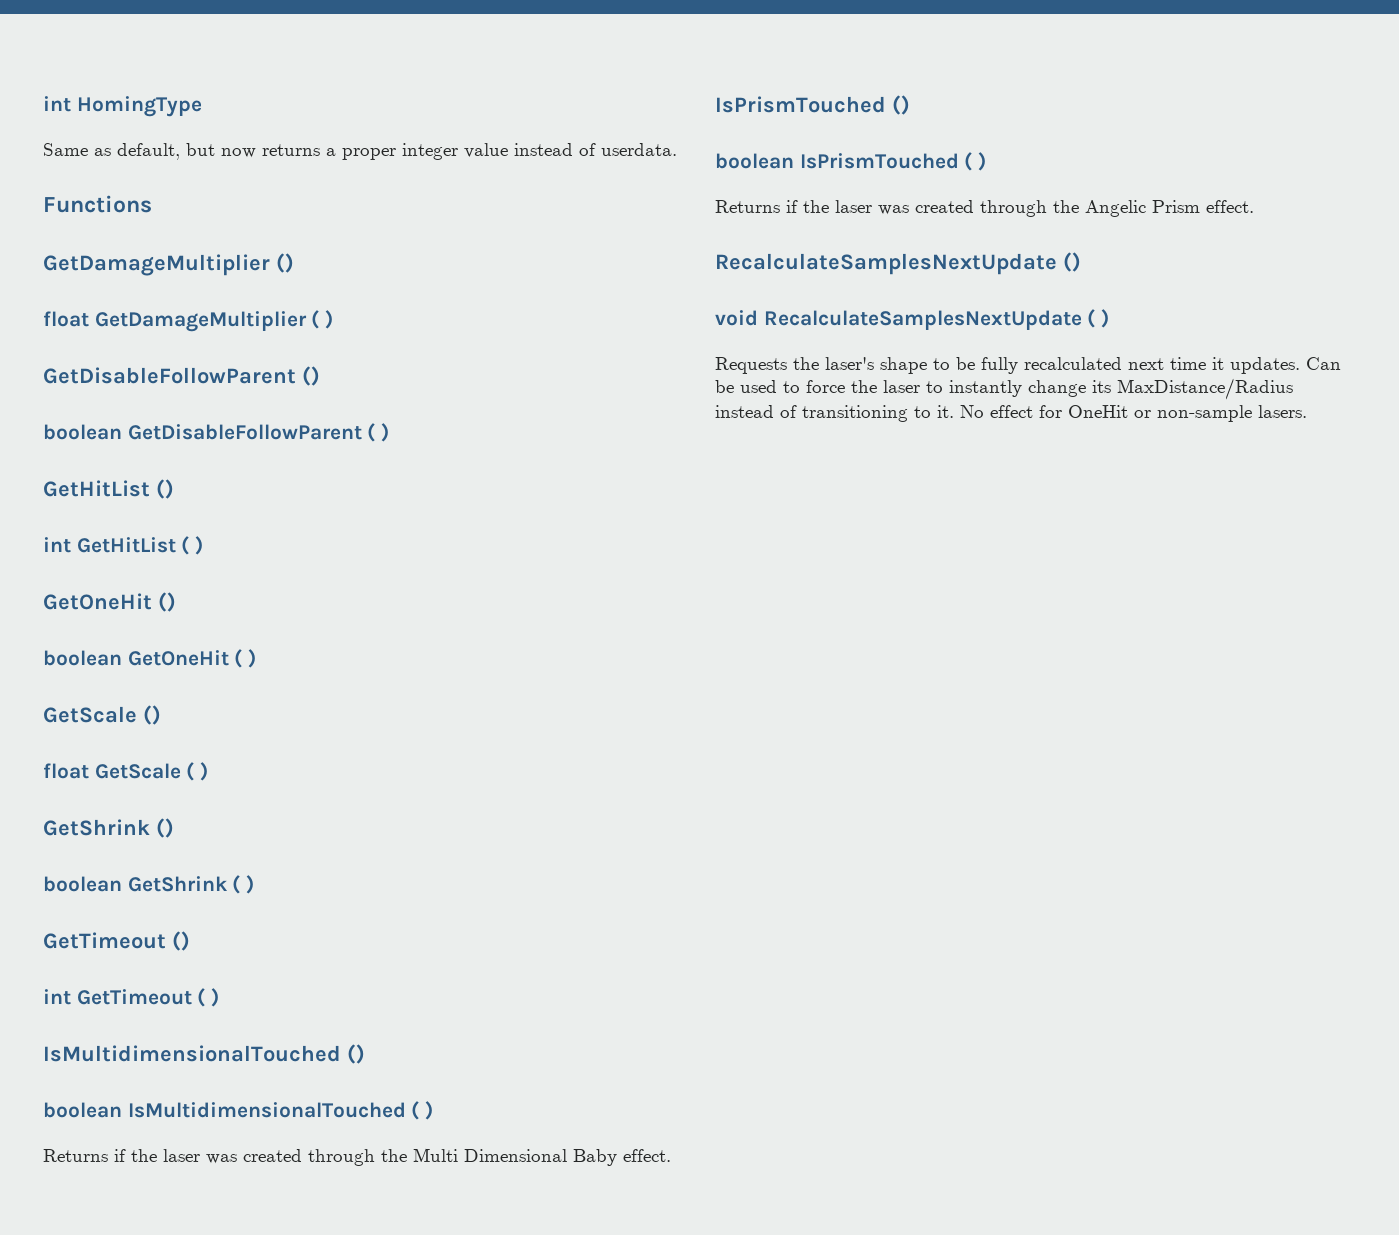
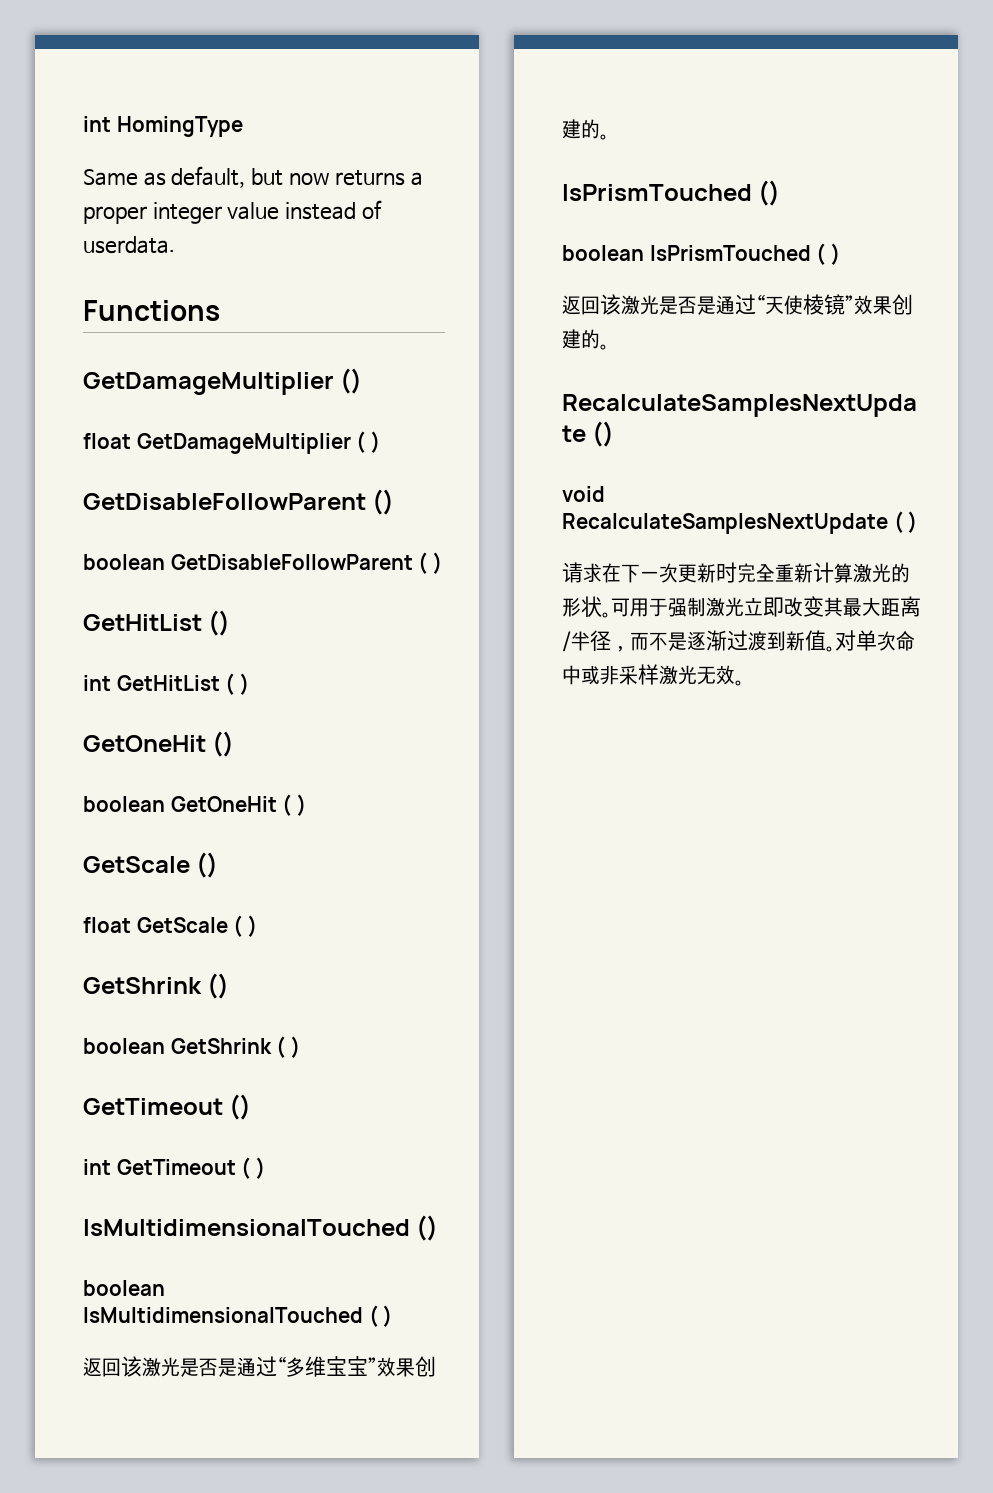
[43,1148,671,1166] Returns if the laser was created through the Multi Dimensional Baby effect. -> [83,1356,436,1377] [562,119,609,140] 返回该激光是否是通过“多维宝宝”效果创建的。
[715,200,1254,217] Returns if the laser was created through the Angelic Prism effect. -> [562,294,913,315] [562,329,609,350] 返回该激光是否是通过“天使棱镜”效果创建的。
[715,357,1341,374] [715,378,1293,400] [715,405,1307,422] Requests the laser's shape to be fully recalculated next time it updates. Can be used to force the laser to instantly change its MaxDistance/Radius instead of transitioning to it. No effect for OneHit or non-sample lasers. -> [562,562,910,583] [562,596,921,618] [562,630,915,652] [562,664,744,686] 请求在下一次更新时完全重新计算激光的形状。可用于强制激光立即改变其最大距离/半径，而不是逐渐过渡到新值。对单次命中或非采样激光无效。

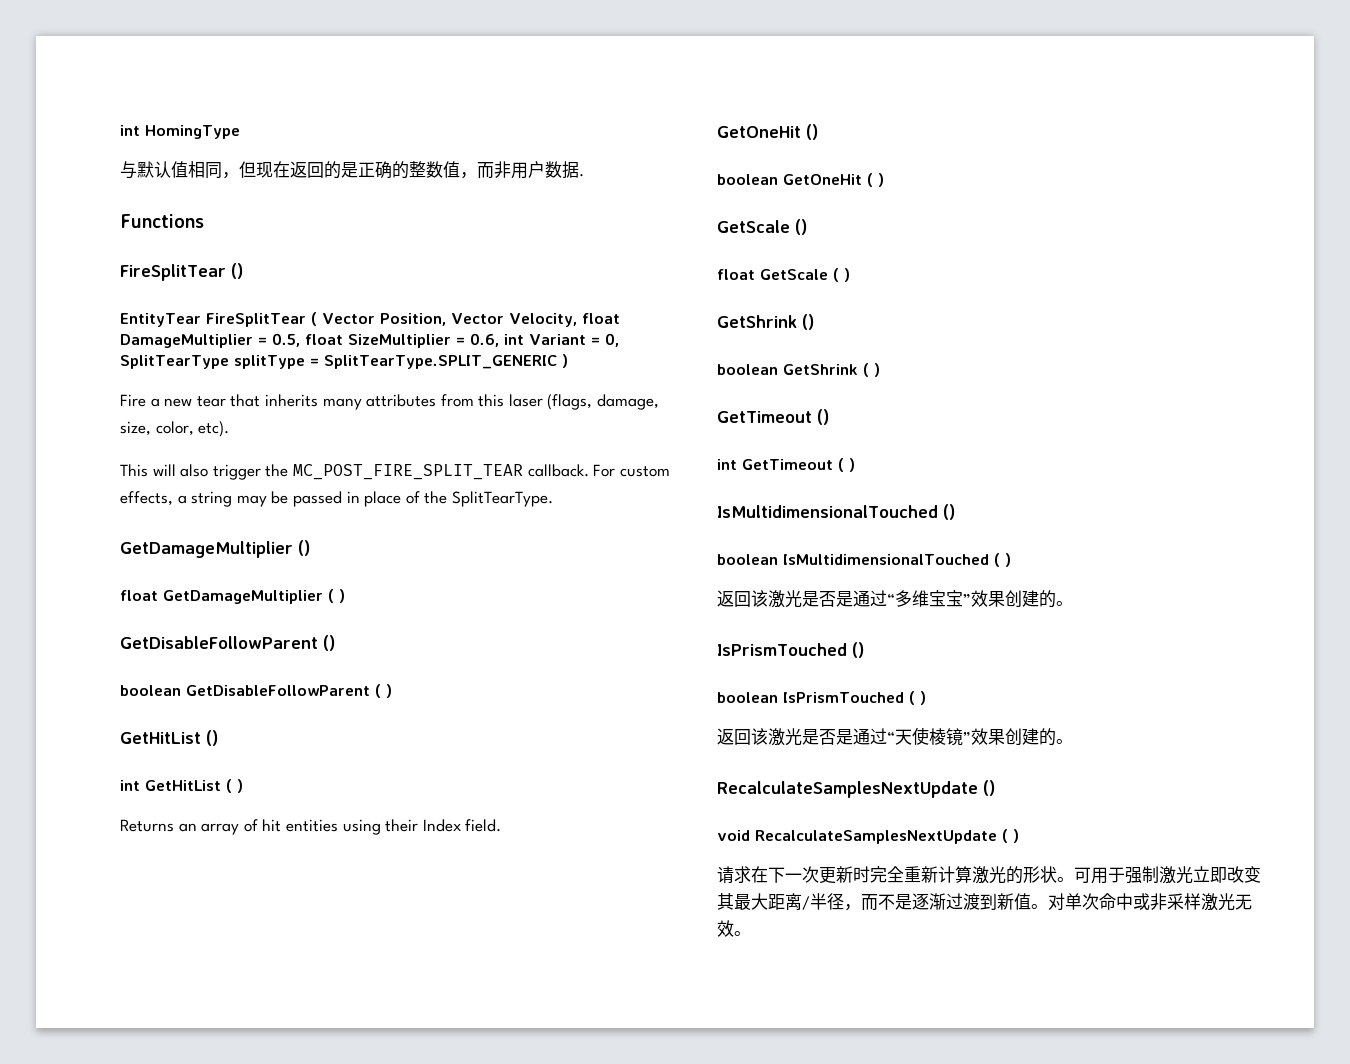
[83,166,423,188] [83,200,382,224] [83,236,175,254] [83,300,220,321] Same as default, but now returns a proper integer value instead of userdata. // Functions -> [120,161,584,179] [120,214,204,228] [120,263,243,281] [120,312,620,327] [120,333,619,348] [120,354,568,369] [120,394,660,410] [120,421,230,437] [120,464,670,480] [120,491,553,507] 与默认值相同，但现在返回的是正确的整数值，而非用户数据. // Functions // FireSplitTear () // EntityTear FireSplitTear ( Vector Position, Vector Velocity, float DamageMultiplier = 0.5, float SizeMultiplier = 0.6, int Variant = 0, SplitTearType splitType = SplitTearType.SPLIT_GENERIC ) // Fire a new tear that inherits many attributes from this laser (flags, damage, size, color, etc). // This will also trigger the MC_POST_FIRE_SPLIT_TEAR callback. For custom effects, a string may be passed in place of the SplitTearType.
(249, 684) none -> [120,819,502,835] // Returns an array of hit entities using their Index field.

